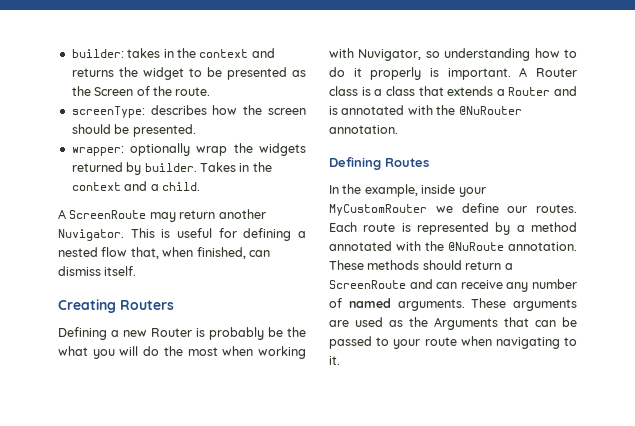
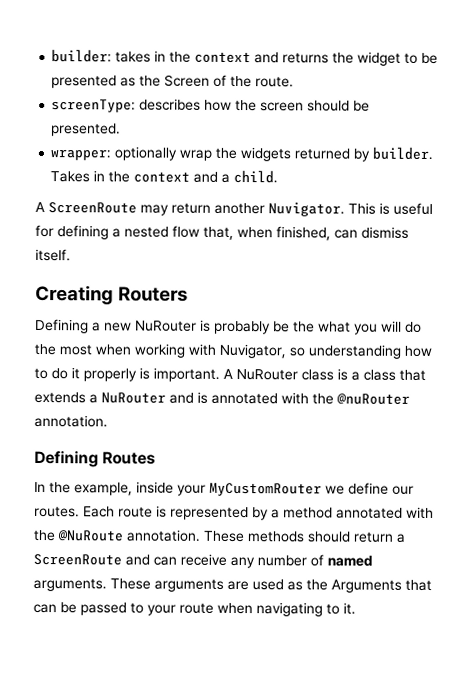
[151,328,192,337] Router -> [135,320,197,332] NuRouter
[536,68,577,77] Router -> [236,368,298,381] NuRouter
[508,87,551,96] Router -> [101,392,166,404] NuRouter
[458,106,522,115] @NuRouter -> [336,393,410,405] @nuRouter

